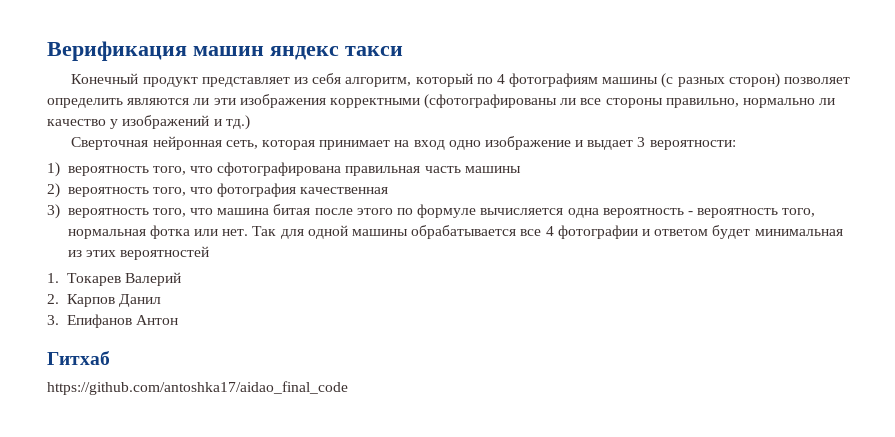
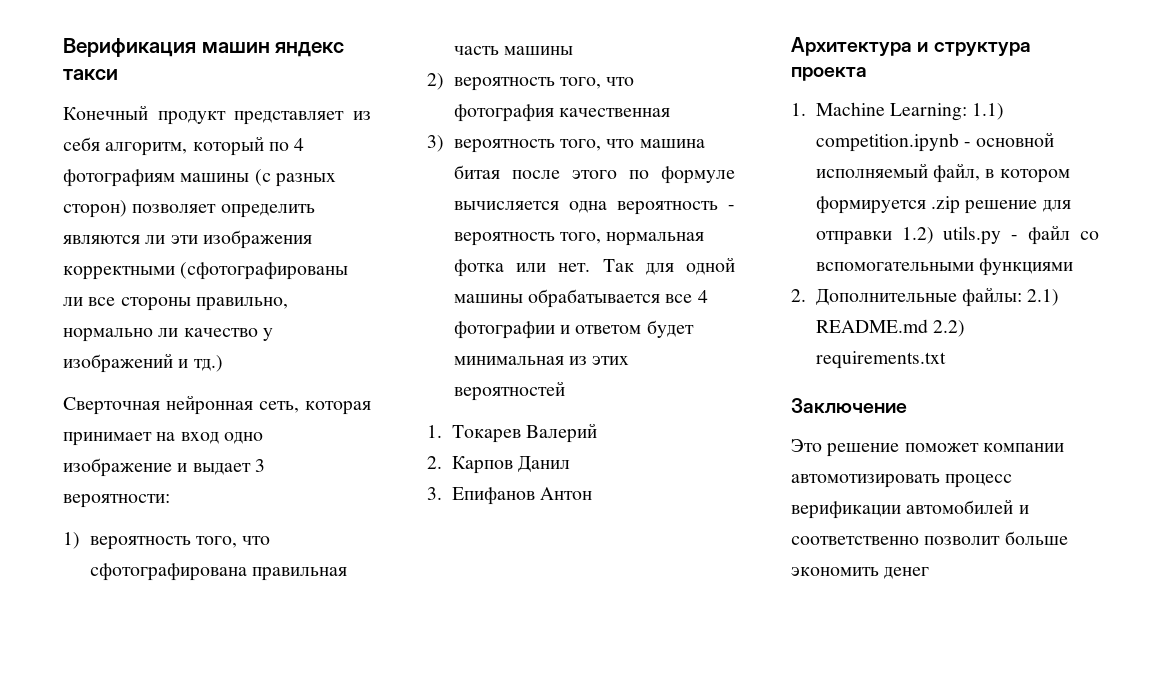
[47,351,110,365] [47,381,348,395] Гитхаб // https://github.com/antoshka17/aidao_final_code -> [791,37,1031,56] [791,67,867,81] [791,102,1005,121] [815,132,1055,152] [815,163,1070,183] [815,196,1071,214] [815,225,1099,245] [815,258,1074,276] [791,287,1060,307] [815,319,966,337] [815,351,946,369] [791,398,907,413] [791,439,1064,457] [791,474,1013,488] [791,499,1029,519] [791,531,1068,545] [791,567,930,579] Архитектура и структура проекта // 1. Machine Learning: 1.1) competition.ipynb - основной исполняемый файл, в котором формируется .zip решение для отправки 1.2) utils.py - файл со вспомогательными функциями // 2. Дополнительные файлы: 2.1) README.md 2.2) requirements.txt // Заключение // Это решение поможет компании автомотизировать процесс верификации автомобилей и соответственно позволит больше экономить денег

